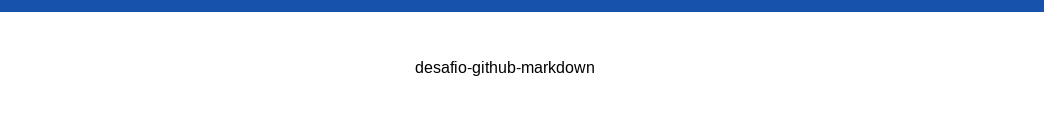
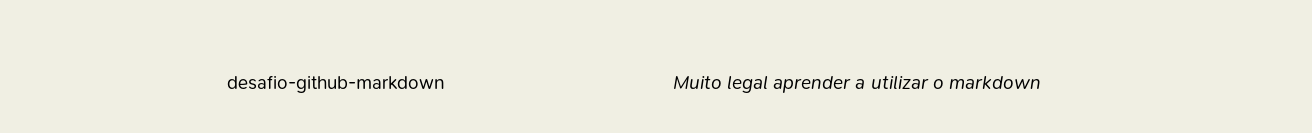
(595, 68) none -> [673,75,1041,93] // Muito legal aprender a utilizar o markdown

